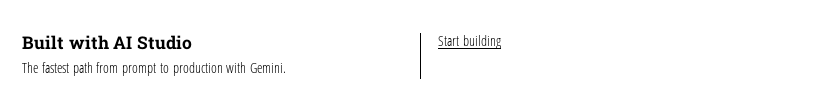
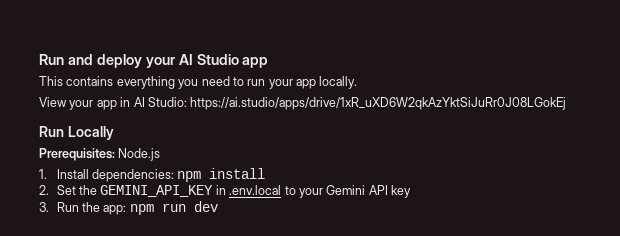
[22,35,193,50] [22,62,287,76] [438,35,501,49] Built with AI Studio // The fastest path from prompt to production with Gemini. // Start building -> [39,54,269,68] [39,76,358,89] [39,97,567,110] [39,126,114,140] [39,148,161,161] [39,168,266,182] [39,185,412,198] [39,201,218,215] Run and deploy your AI Studio app // This contains everything you need to run your app locally. // View your app in AI Studio: https://ai.studio/apps/drive/1xR_uXD6W2qkAzYktSiJuRr0J08LGokEj // Run Locally // Prerequisites: Node.js // 1. Install dependencies: npm install // 2. Set the GEMINI_API_KEY in .env.local to your Gemini API key // 3. Run the app: npm run dev

